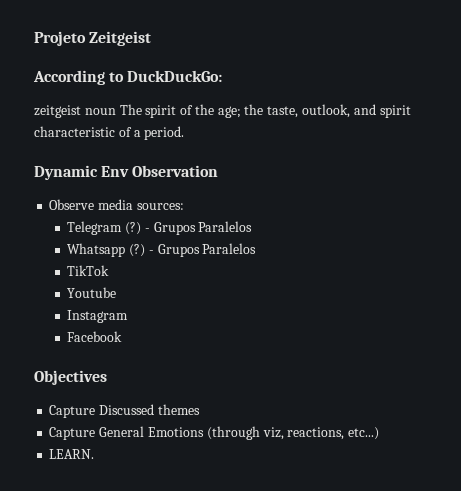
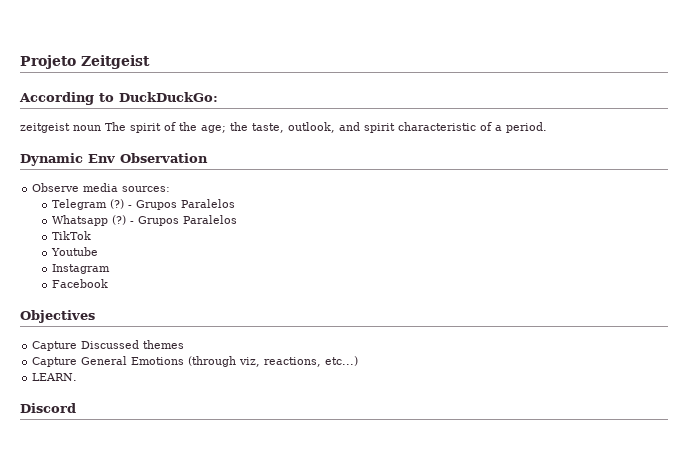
(95, 454) none -> [20,403,76,413] // Discord

